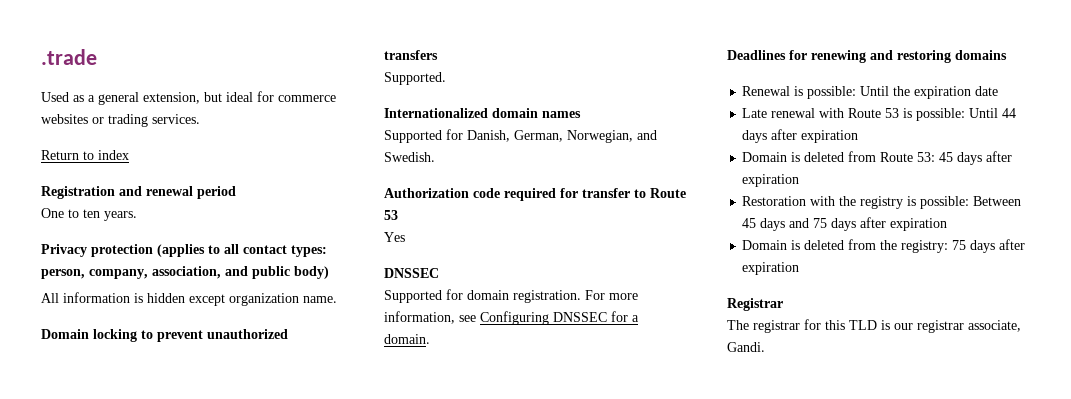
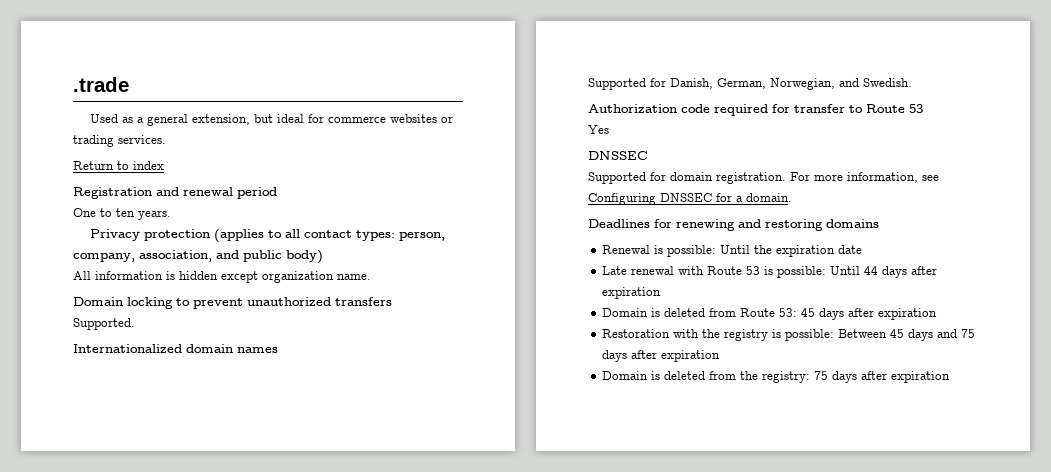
[727,298,783,311] [727,319,1021,333] [727,342,765,352] // Registrar // The registrar for this TLD is our registrar associate, Gandi. -> (951, 377) none

